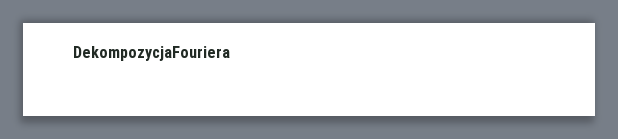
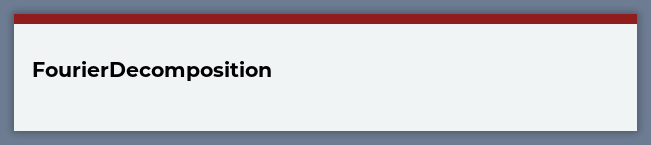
[73,46,230,61] DekompozycjaFouriera -> [32,61,272,81] FourierDecomposition

